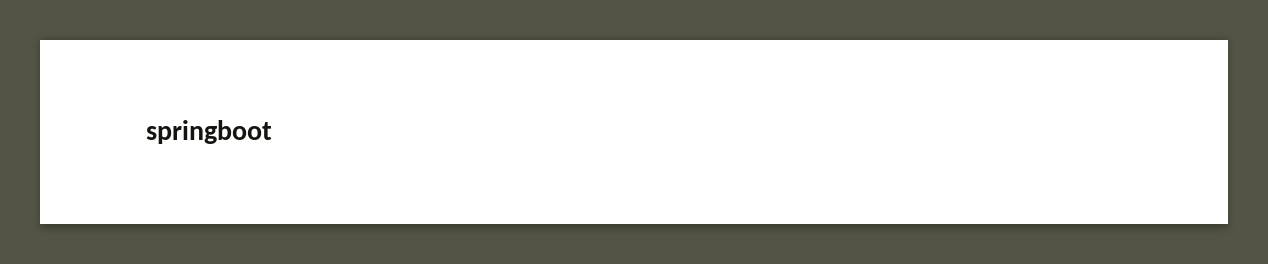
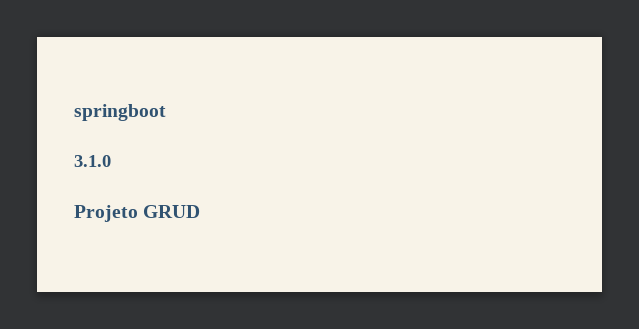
(272, 132) none -> [74,155,111,167] [74,205,201,222] // 3.1.0 // Projeto GRUD

